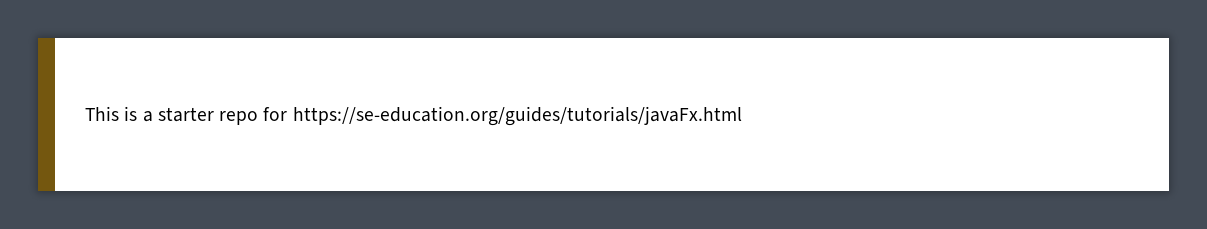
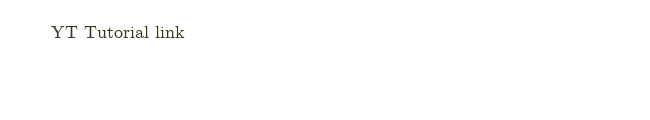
[85,106,742,126] This is a starter repo for https://se-education.org/guides/tutorials/javaFx.html -> [51,26,185,38] YT Tutorial link

